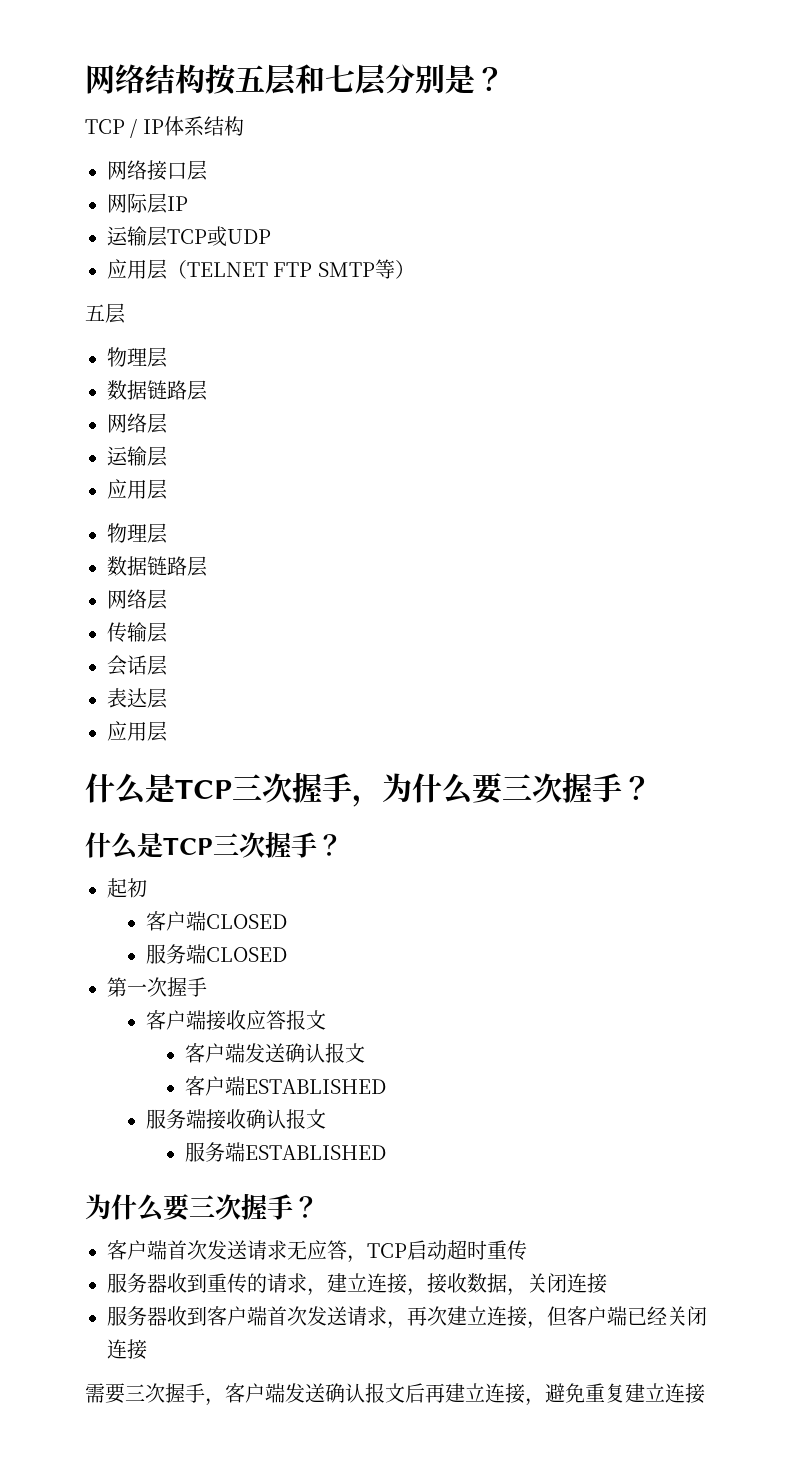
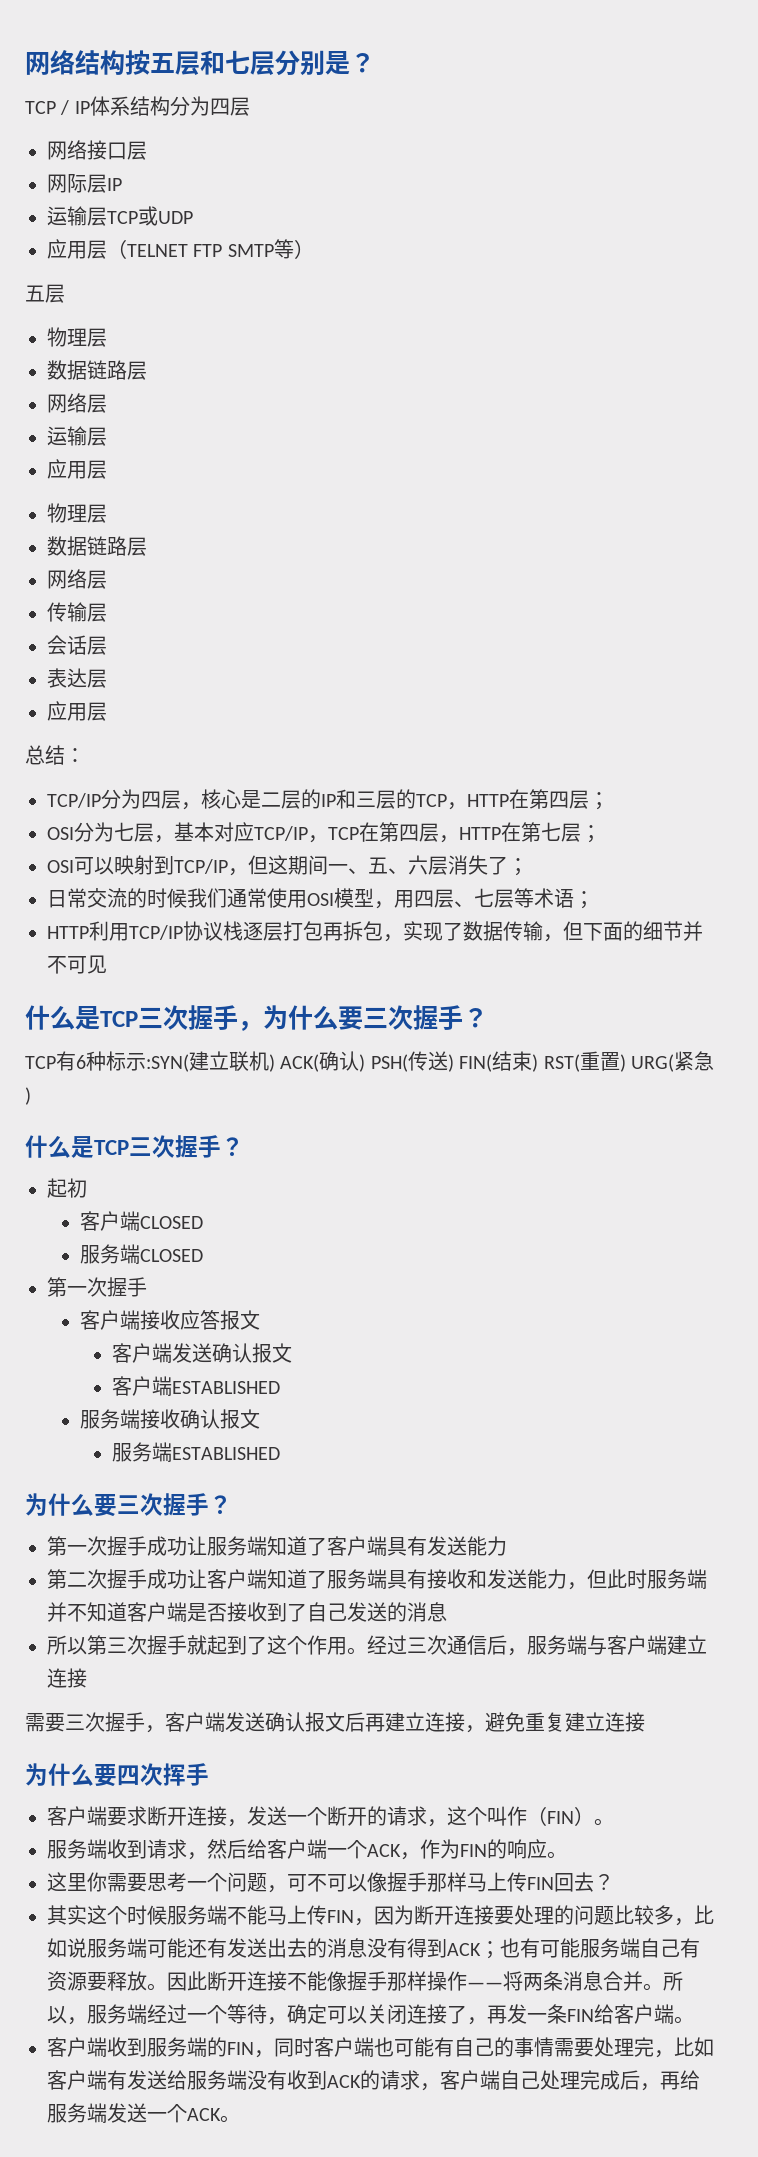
(244, 126) none -> [169,96,250,116] 分为四层
(167, 731) none -> [25,745,85,765] [47,789,609,810] [47,822,601,843] [47,855,528,876] [47,888,594,909] [47,921,703,942] [47,955,107,974] // 总结： // TCP/IP分为四层，核心是二层的IP和三层的TCP，HTTP在第四层； // OSI分为七层，基本对应TCP/IP，TCP在第四层，HTTP在第七层； // OSI可以映射到TCP/IP，但这期间一、五、六层消失了； // 日常交流的时候我们通常使用OSI模型，用四层、七层等术语； // HTTP利用TCP/IP协议栈逐层打包再拆包，实现了数据传输，但下面的细节并不可见
(652, 787) none -> [25,1051,714,1072] [25,1087,31,1105] // TCP有6种标示:SYN(建立联机) ACK(确认) PSH(传送) FIN(结束) RST(重置) URG(紧急)
[107,1240,527,1263] [107,1273,607,1296] [107,1306,707,1329] 客户端首次发送请求无应答，TCP启动超时重传 // 服务器收到重传的请求，建立连接，接收数据，关闭连接 // 服务器收到客户端首次发送请求，再次建立连接，但客户端已经关闭 -> [47,1536,507,1556] [47,1569,707,1590] [47,1602,447,1622] [47,1635,707,1656] 第一次握手成功让服务端知道了客户端具有发送能力 // 第二次握手成功让客户端知道了服务端具有接收和发送能力，但此时服务端并不知道客户端是否接收到了自己发送的消息 // 所以第三次握手就起到了这个作用。经过三次通信后，服务端与客户端建立
(705, 1393) none -> [25,1763,209,1787] [47,1806,614,1827] [47,1839,567,1860] [47,1872,614,1893] [47,1905,714,1926] [47,1938,700,1959] [47,1971,683,1991] [47,2004,694,2025] [47,2037,714,2058] [47,2070,700,2091] [47,2103,240,2123] // 为什么要四次挥手 // 客户端要求断开连接，发送一个断开的请求，这个叫作（FIN）。 // 服务端收到请求，然后给客户端一个ACK，作为FIN的响应。 // 这里你需要思考一个问题，可不可以像握手那样马上传FIN回去？ // 其实这个时候服务端不能马上传FIN，因为断开连接要处理的问题比较多，比如说服务端可能还有发送出去的消息没有得到ACK；也有可能服务端自己有资源要释放。因此断开连接不能像握手那样操作——将两条消息合并。所以，服务端经过一个等待，确定可以关闭连接了，再发一条FIN给客户端。 // 客户端收到服务端的FIN，同时客户端也可能有自己的事情需要处理完，比如客户端有发送给服务端没有收到ACK的请求，客户端自己处理完成后，再给服务端发送一个ACK。

